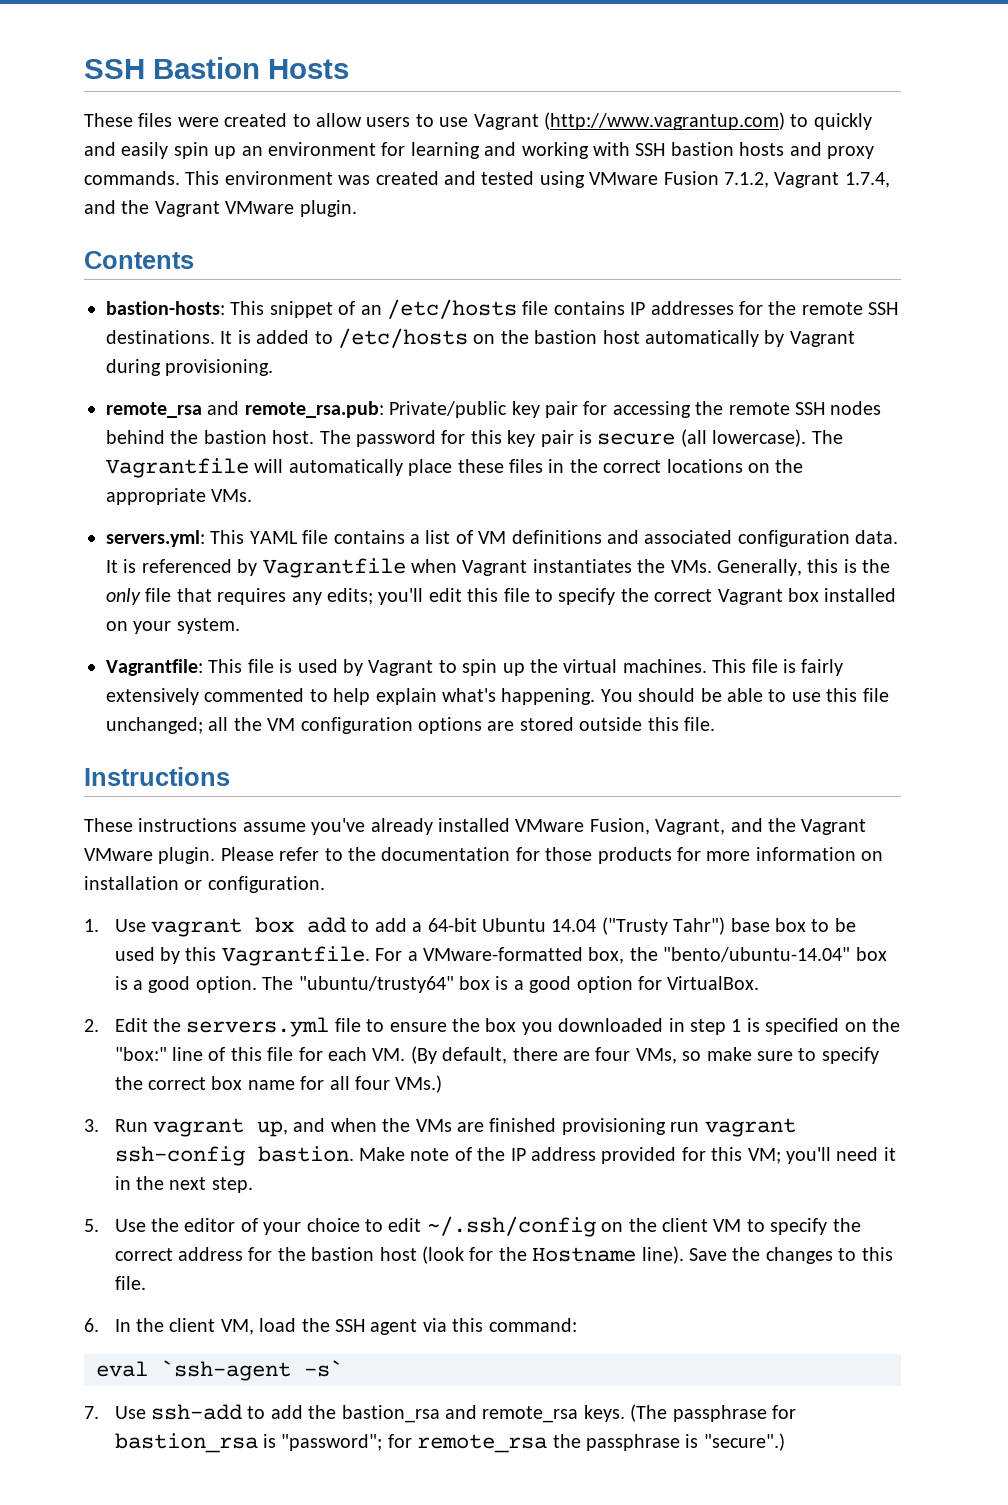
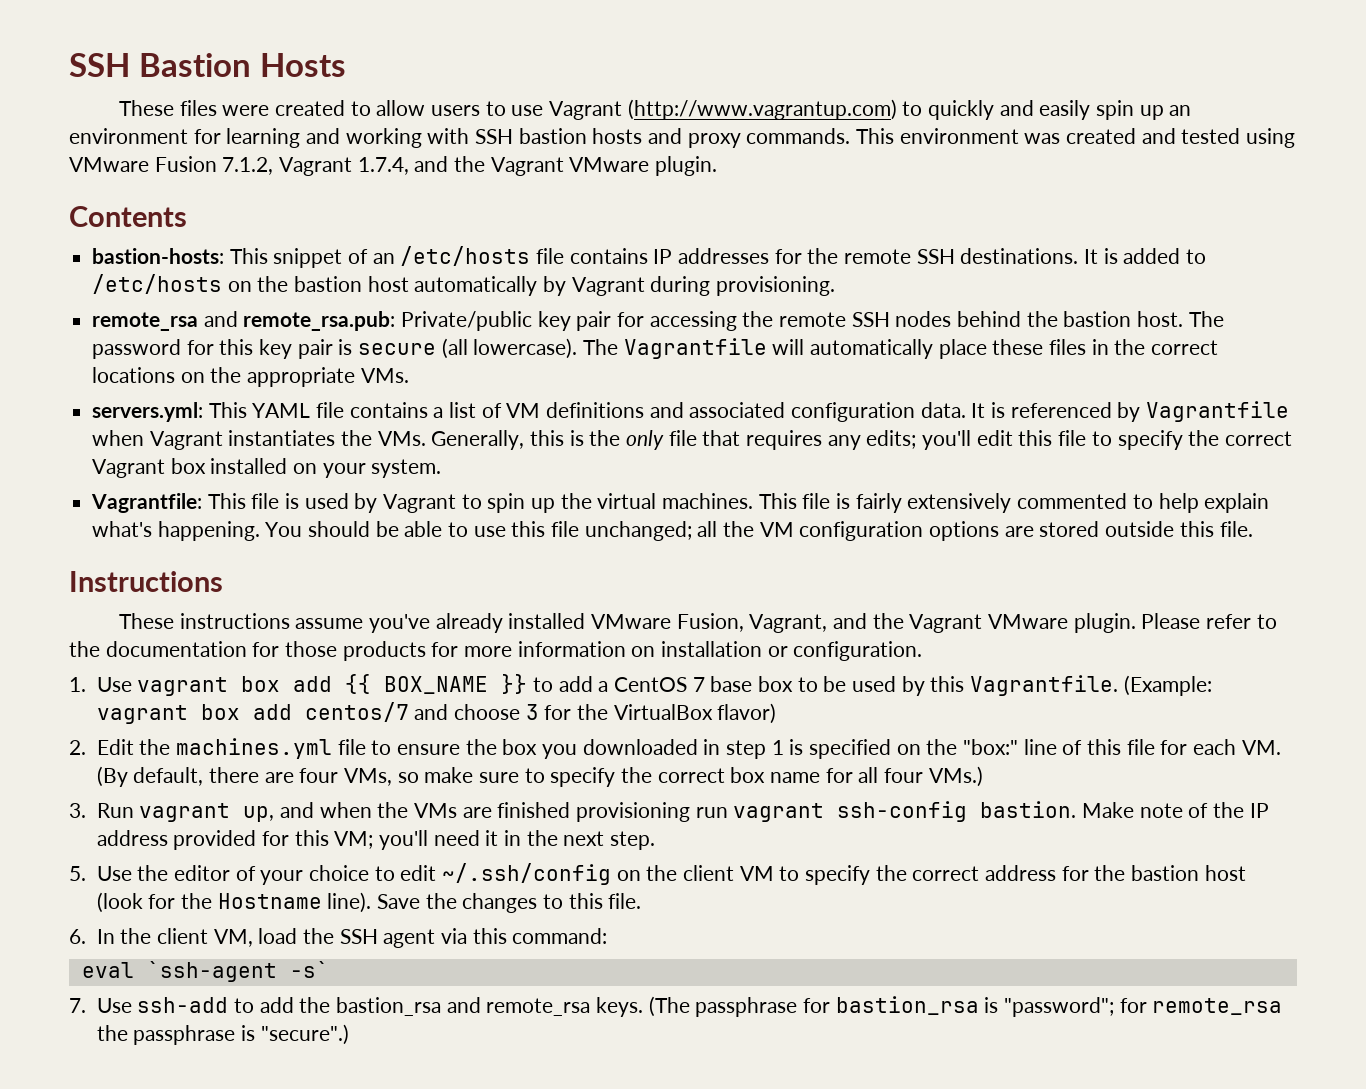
[351,917,726,935] to add a 64-bit Ubuntu 14.04 ("Trusty Tahr") -> [345,674,705,694] {{ BOX_NAME }} to add a CentOS 7
[375,947,887,964] [114,976,760,993] For a VMware-formatted box, the "bento/ubuntu-14.04" box is a good option. The "ubuntu/trusty64" box is a good option for VirtualBox. -> [1123,675,1212,696] [96,702,777,724] (Example: vagrant box add centos/7 and choose 3 for the VirtualBox flavor)
[186,1017,330,1037] servers.yml -> [175,738,332,759] machines.yml

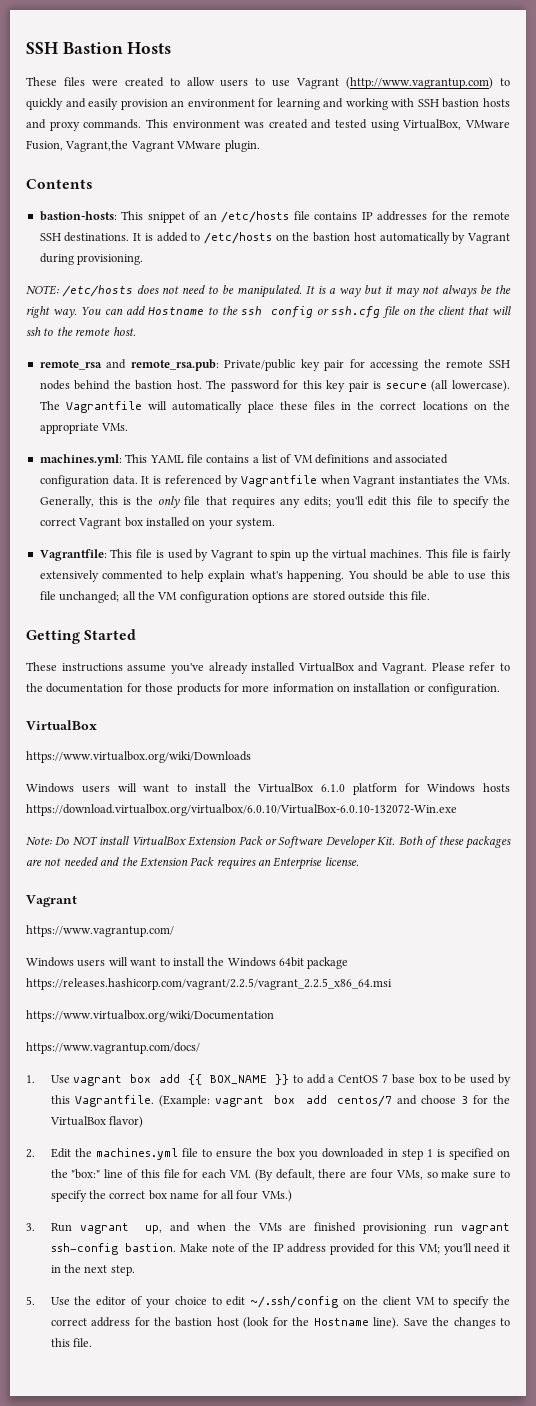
[1095,100,1164,120] spin up -> [120,99,168,110] provision
[69,156,486,176] VMware Fusion 7.1.2, Vagrant 1.7.4, and the -> [402,119,510,130] [26,140,129,152] VirtualBox, VMware Fusion, Vagrant,the
(836, 286) none -> [26,285,511,298] [26,306,511,318] [26,327,136,336] // NOTE: /etc/hosts does not need to be manipulated. It is a way but it may not always be the right way. You can add Hostname to the ssh config or ssh.cfg file on the client that will ssh to the remote host.
[92,402,204,422] servers.yml: -> [39,454,122,466] machines.yml:
[69,571,223,592] Instructions -> [26,629,137,644] Getting Started
[590,613,1136,633] VMware Fusion, Vagrant, and the Vagrant VMware plugin. -> [297,662,428,674] VirtualBox and Vagrant.
(923, 651) none -> [26,720,97,730] [26,751,251,763] [26,783,510,795] [26,804,457,816] [26,836,512,849] [26,857,359,870] [26,895,77,907] [26,925,174,937] [26,957,349,969] [26,978,392,990] [26,1010,274,1022] [26,1042,200,1054] // VirtualBox // https://www.virtualbox.org/wiki/Downloads // Windows users will want to install the VirtualBox 6.1.0 platform for Windows hosts https://download.virtualbox.org/virtualbox/6.0.10/VirtualBox-6.0.10-132072-Win.exe // Note: Do NOT install VirtualBox Extension Pack or Software Developer Kit. Both of these packages are not needed and the Extension Pack requires an Enterprise license. // Vagrant // https://www.vagrantup.com/ // Windows users will want to install the Windows 64bit package https://releases.hashicorp.com/vagrant/2.2.5/vagrant_2.2.5_x86_64.msi // https://www.virtualbox.org/wiki/Documentation // https://www.vagrantup.com/docs/
[69,928,608,948] [81,961,329,982] [69,996,1283,1017] [96,1024,349,1045] // 6. In the client VM, load the SSH agent via this command: // eval `ssh-agent -s` // 7. Use ssh-add to add the bastion_rsa and remote_rsa keys. (The passphrase for bastion_rsa is "password"; for remote_rsa the passphrase is "secure".) -> (93, 1342) none

